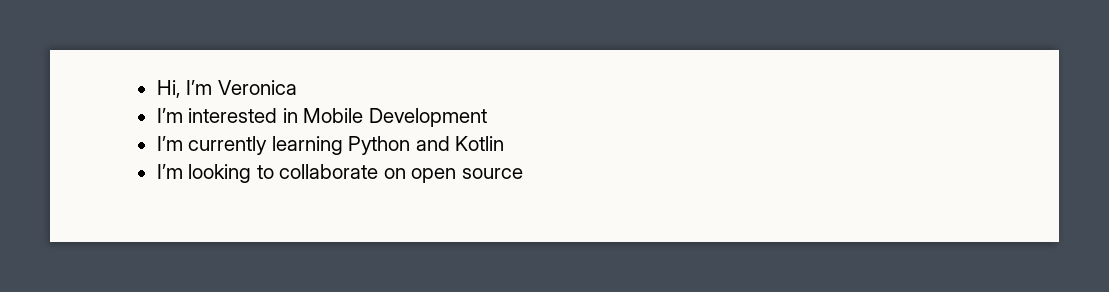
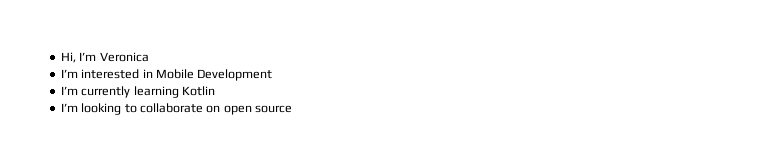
[348,136,450,155] Python and -> (179, 92) none

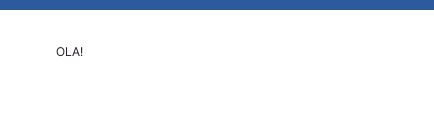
[60,52,149,63] [60,69,273,81] [60,86,215,98] [60,103,292,115] Hi, I’m Veronica // I’m interested in Mobile Development // I’m currently learning Kotlin // I’m looking to collaborate on open source -> [56,47,83,57] OLA!

